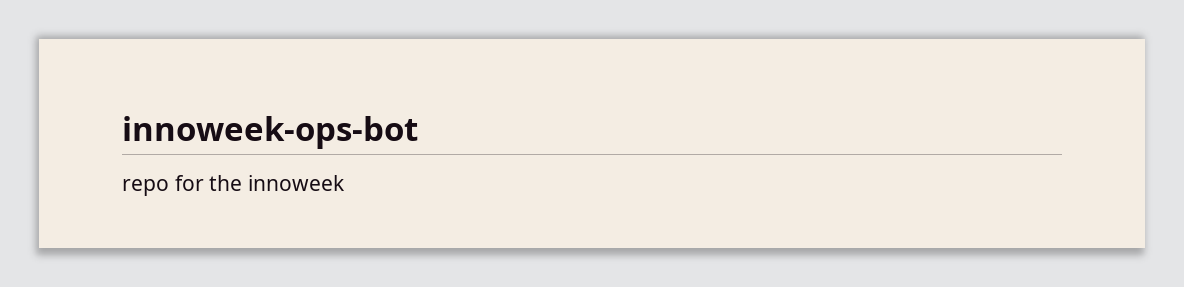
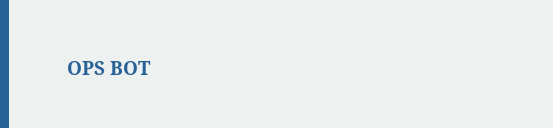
[122,116,418,149] [122,175,346,196] innoweek-ops-bot // repo for the innoweek -> [67,61,152,75] OPS BOT

